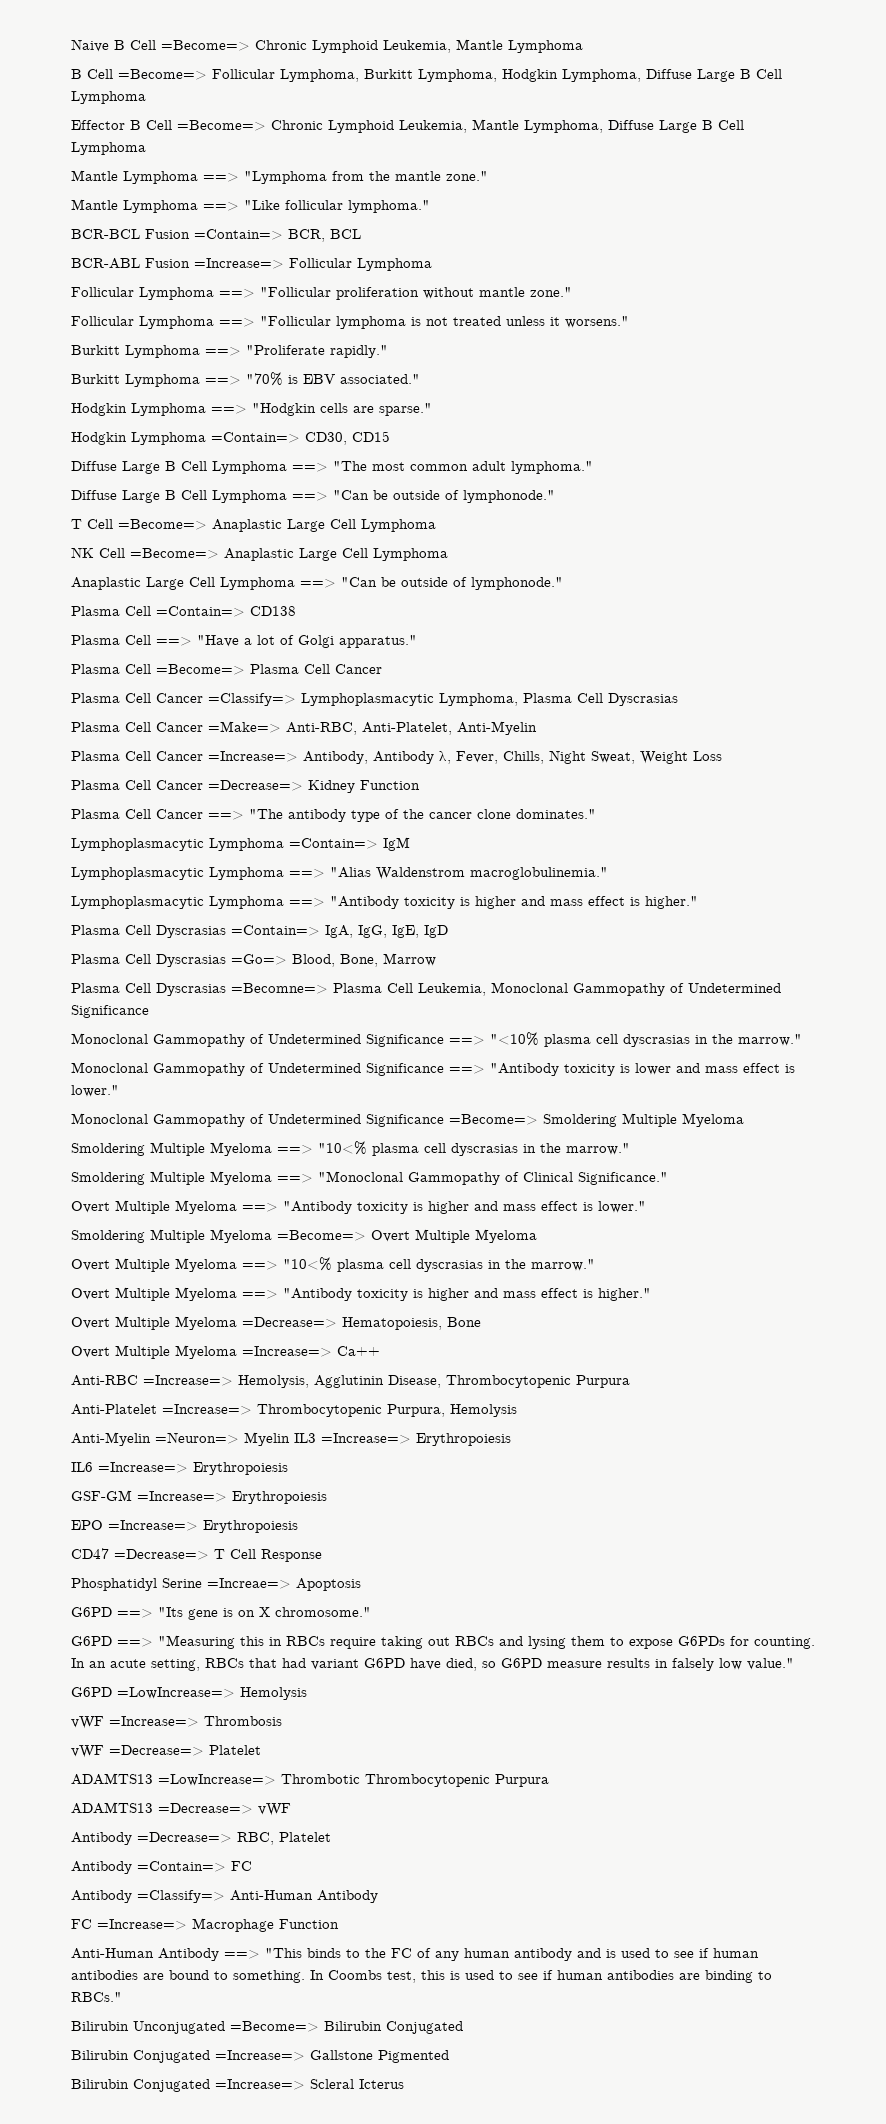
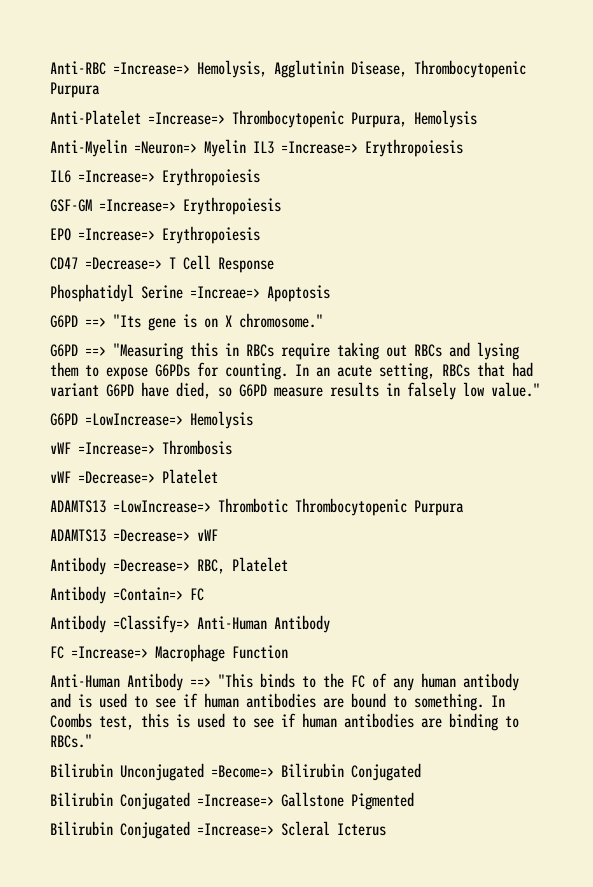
[71,39,583,53] [71,69,782,82] [71,91,146,104] [71,119,744,133] [71,142,146,155] [71,170,488,184] [71,199,430,213] [71,229,361,242] [71,258,432,271] [71,287,572,300] [71,316,629,329] [71,345,388,358] [71,372,420,387] [71,403,432,416] [71,431,390,445] [71,461,593,474] [71,490,555,503] [71,519,436,532] [71,547,448,561] [71,577,563,590] [71,606,296,617] [71,635,417,648] [71,664,382,675] [71,693,678,706] [71,721,537,735] [71,750,722,764] [71,780,420,793] [71,809,596,822] [71,837,410,851] [71,867,608,880] [71,896,698,909] [71,925,448,938] [71,953,436,967] [71,982,781,996] [71,1005,149,1018] [71,1032,802,1047] [71,1062,795,1076] [71,1085,119,1097] [71,1113,744,1127] [71,1141,630,1156] [71,1171,668,1185] [71,1200,646,1214] [71,1229,537,1243] [71,1257,595,1272] [71,1287,651,1301] [71,1316,481,1330] [71,1345,380,1359] Naive B Cell =Become=> Chronic Lymphoid Leukemia, Mantle Lymphoma // B Cell =Become=> Follicular Lymphoma, Burkitt Lymphoma, Hodgkin Lymphoma, Diffuse Large B Cell Lymphoma // Effector B Cell =Become=> Chronic Lymphoid Leukemia, Mantle Lymphoma, Diffuse Large B Cell Lymphoma // Mantle Lymphoma ==> "Lymphoma from the mantle zone." // Mantle Lymphoma ==> "Like follicular lymphoma." // BCR-BCL Fusion =Contain=> BCR, BCL // BCR-ABL Fusion =Increase=> Follicular Lymphoma // Follicular Lymphoma ==> "Follicular proliferation without mantle zone." // Follicular Lymphoma ==> "Follicular lymphoma is not treated unless it worsens." // Burkitt Lymphoma ==> "Proliferate rapidly." // Burkitt Lymphoma ==> "70% is EBV associated." // Hodgkin Lymphoma ==> "Hodgkin cells are sparse." // Hodgkin Lymphoma =Contain=> CD30, CD15 // Diffuse Large B Cell Lymphoma ==> "The most common adult lymphoma." // Diffuse Large B Cell Lymphoma ==> "Can be outside of lymphonode." // T Cell =Become=> Anaplastic Large Cell Lymphoma // NK Cell =Become=> Anaplastic Large Cell Lymphoma // Anaplastic Large Cell Lymphoma ==> "Can be outside of lymphonode." // Plasma Cell =Contain=> CD138 // Plasma Cell ==> "Have a lot of Golgi apparatus." // Plasma Cell =Become=> Plasma Cell Cancer // Plasma Cell Cancer =Classify=> Lymphoplasmacytic Lymphoma, Plasma Cell Dyscrasias // Plasma Cell Cancer =Make=> Anti-RBC, Anti-Platelet, Anti-Myelin // Plasma Cell Cancer =Increase=> Antibody, Antibody λ, Fever, Chills, Night Sweat, Weight Loss // Plasma Cell Cancer =Decrease=> Kidney Function // Plasma Cell Cancer ==> "The antibody type of the cancer clone dominates." // Lymphoplasmacytic Lymphoma =Contain=> IgM // Lymphoplasmacytic Lymphoma ==> "Alias Waldenstrom macroglobulinemia." // Lymphoplasmacytic Lymphoma ==> "Antibody toxicity is higher and mass effect is higher." // Plasma Cell Dyscrasias =Contain=> IgA, IgG, IgE, IgD // Plasma Cell Dyscrasias =Go=> Blood, Bone, Marrow // Plasma Cell Dyscrasias =Becomne=> Plasma Cell Leukemia, Monoclonal Gammopathy of Undetermined Significance // Monoclonal Gammopathy of Undetermined Significance ==> "<10% plasma cell dyscrasias in the marrow." // Monoclonal Gammopathy of Undetermined Significance ==> "Antibody toxicity is lower and mass effect is lower." // Monoclonal Gammopathy of Undetermined Significance =Become=> Smoldering Multiple Myeloma // Smoldering Multiple Myeloma ==> "10<% plasma cell dyscrasias in the marrow." // Smoldering Multiple Myeloma ==> "Monoclonal Gammopathy of Clinical Significance." // Overt Multiple Myeloma ==> "Antibody toxicity is higher and mass effect is lower." // Smoldering Multiple Myeloma =Become=> Overt Multiple Myeloma // Overt Multiple Myeloma ==> "10<% plasma cell dyscrasias in the marrow." // Overt Multiple Myeloma ==> "Antibody toxicity is higher and mass effect is higher." // Overt Multiple Myeloma =Decrease=> Hematopoiesis, Bone // Overt Multiple Myeloma =Increase=> Ca++ // -> (50, 68) none

